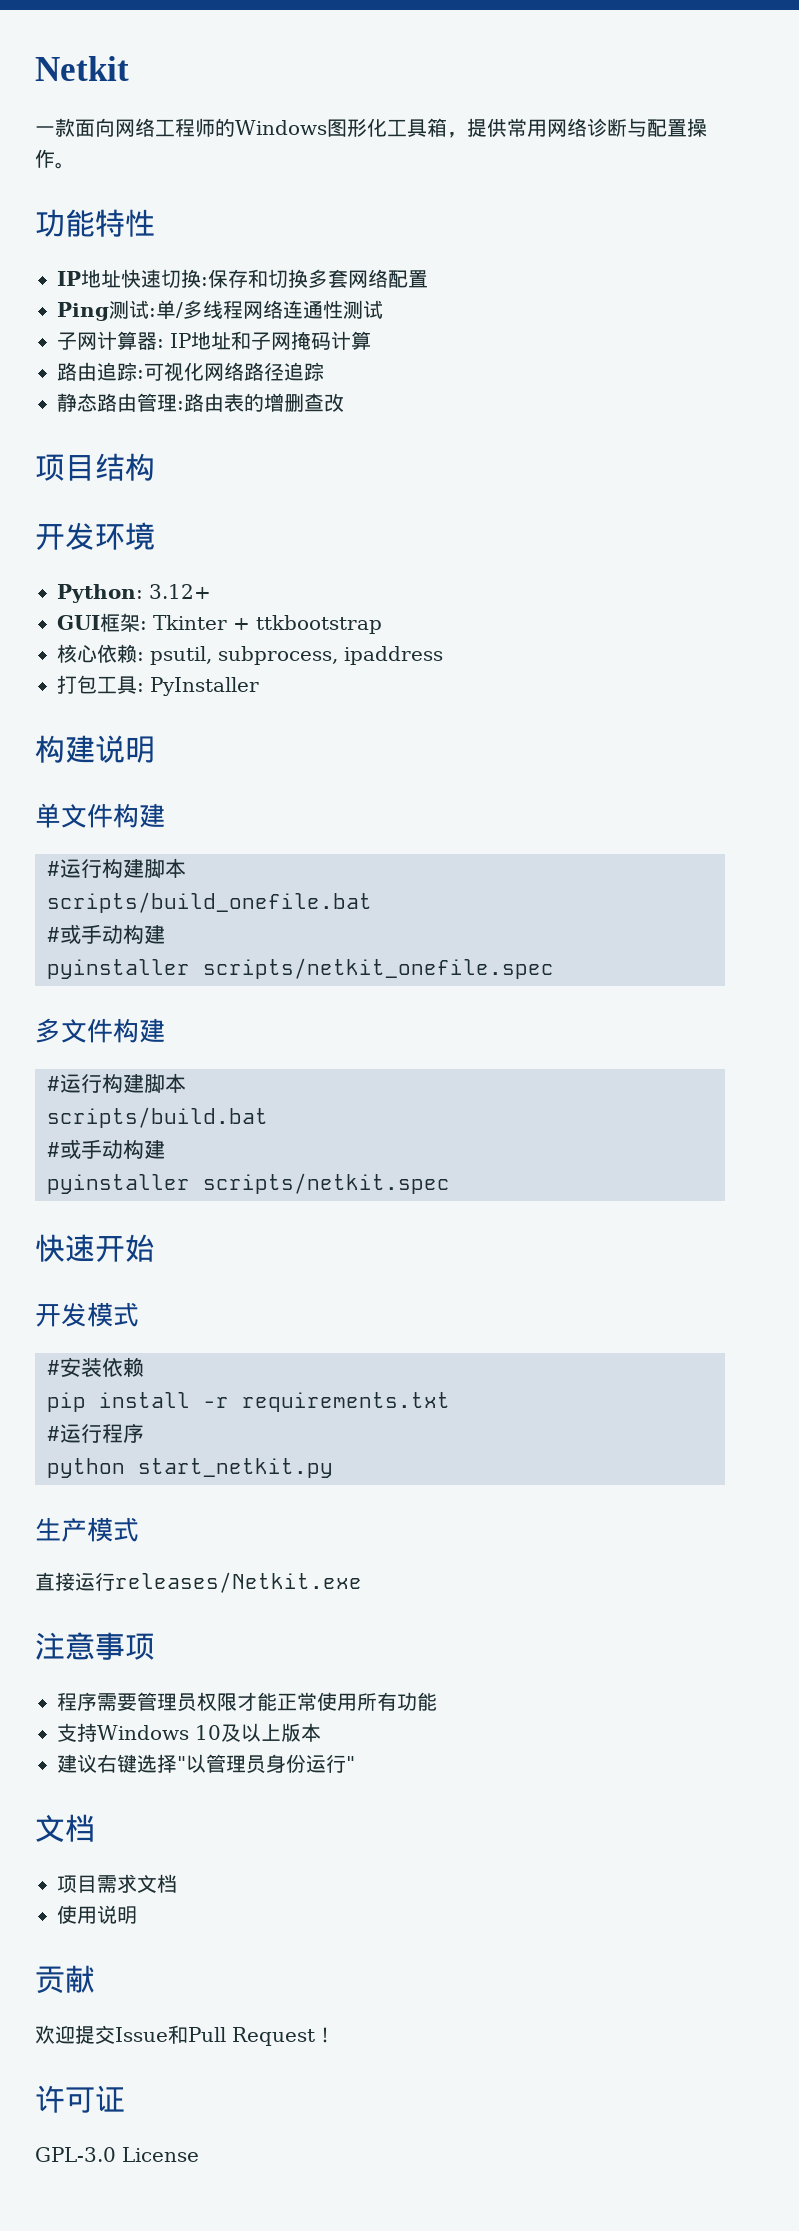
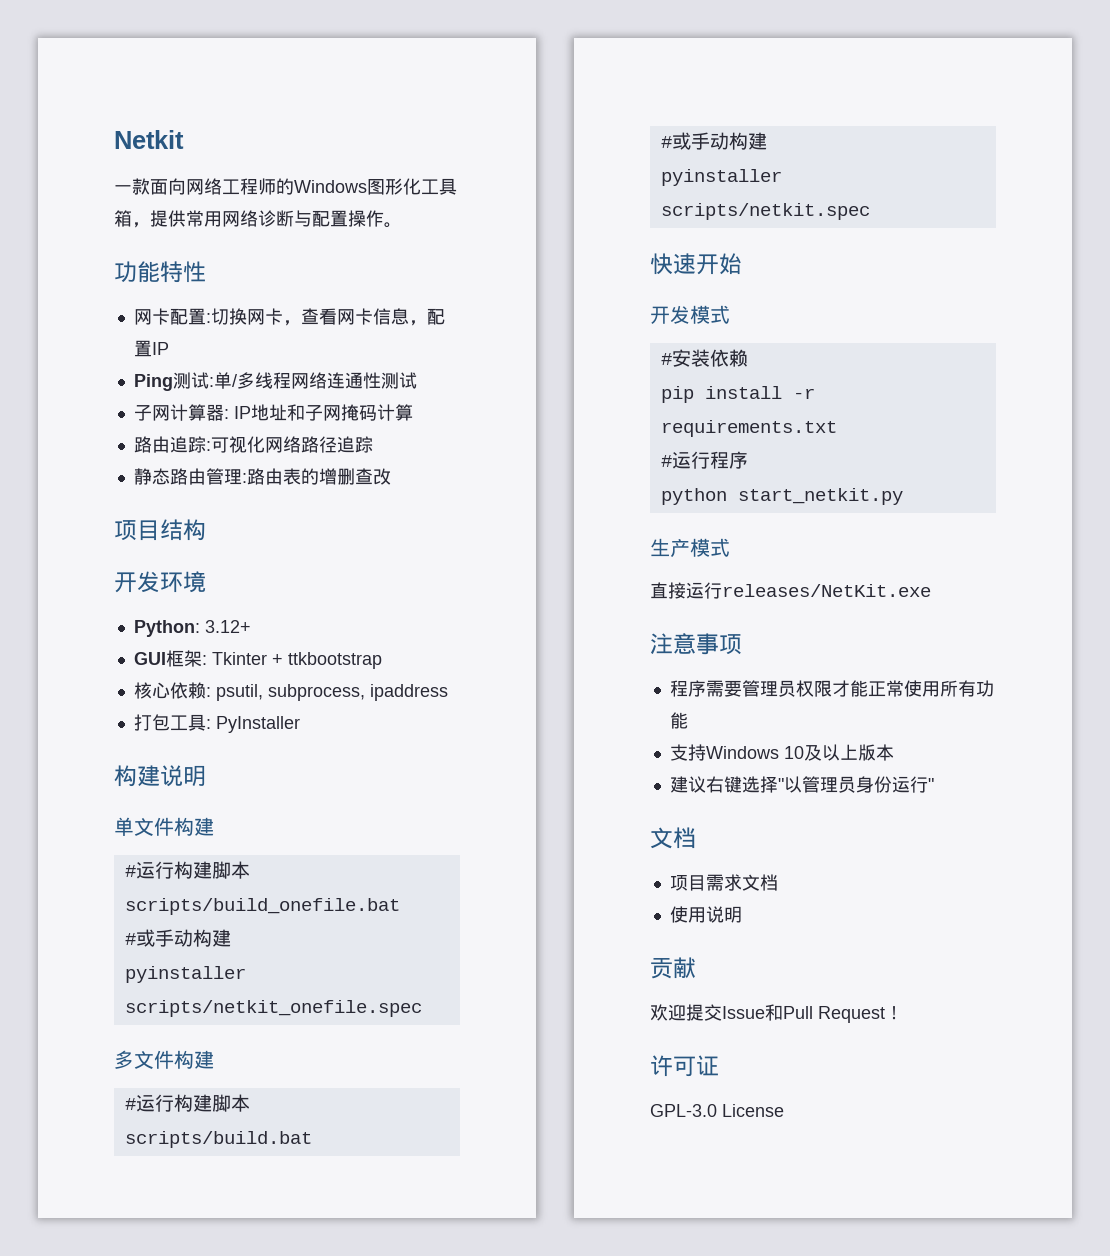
[57,269,428,288] IP地址快速切换:保存和切换多套网络配置 -> [133,308,445,326] [133,340,169,357] 网卡配置:切换网卡，查看网卡信息，配置IP
[115,1572,362,1593] releases/Netkit.exe -> [722,584,931,597] releases/NetKit.exe

